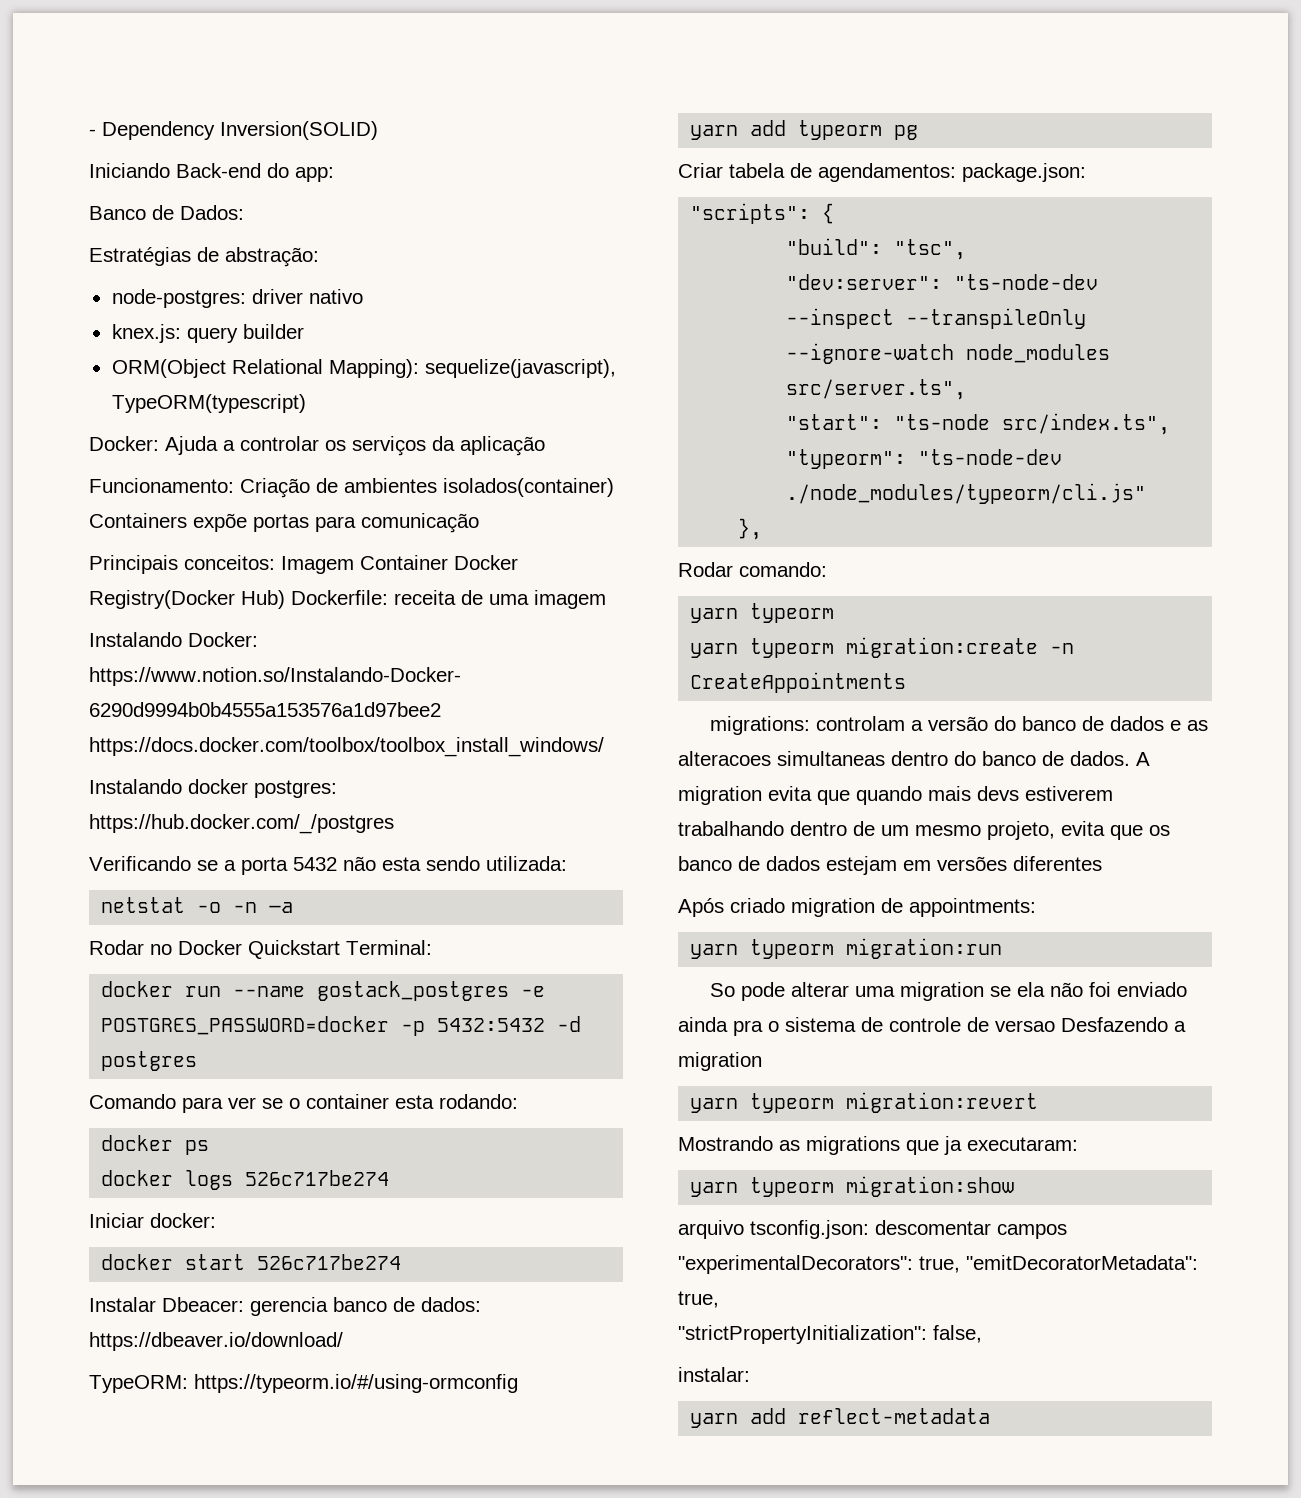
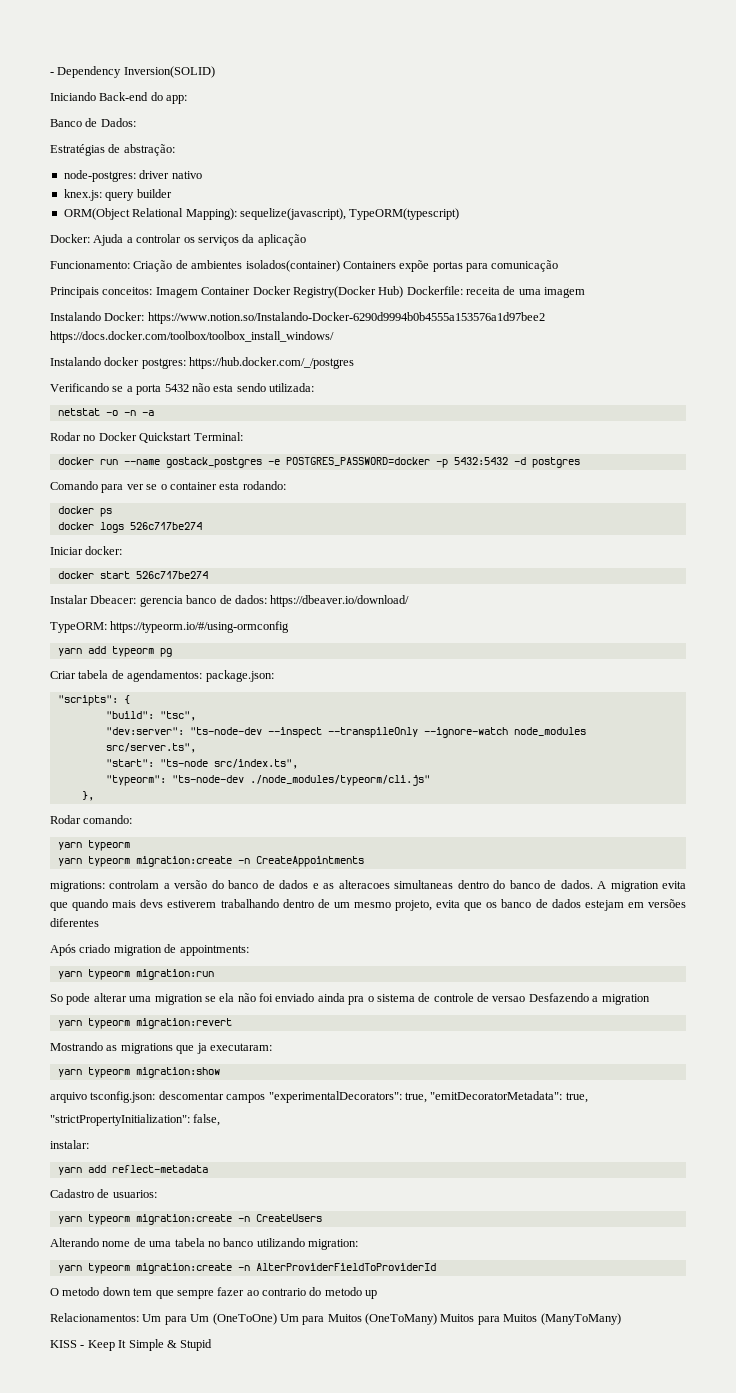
(991, 1416) none -> [50,1189,157,1198] [57,1214,322,1225] [50,1238,358,1250] [57,1263,436,1274] [50,1287,378,1299] [50,1313,621,1325] [50,1339,213,1351] // Cadastro de usuarios: // yarn typeorm migration:create -n CreateUsers // Alterando nome de uma tabela no banco utilizando migration: // yarn typeorm migration:create -n AlterProviderFieldToProviderId // O metodo down tem que sempre fazer ao contrario do metodo up // Relacionamentos: Um para Um (OneToOne) Um para Muitos (OneToMany) Muitos para Muitos (ManyToMany) // KISS - Keep It Simple & Stupid

